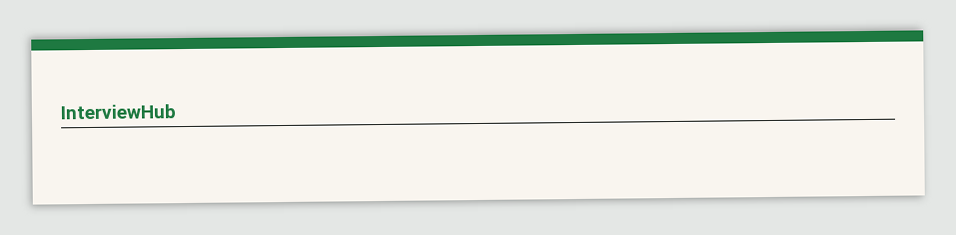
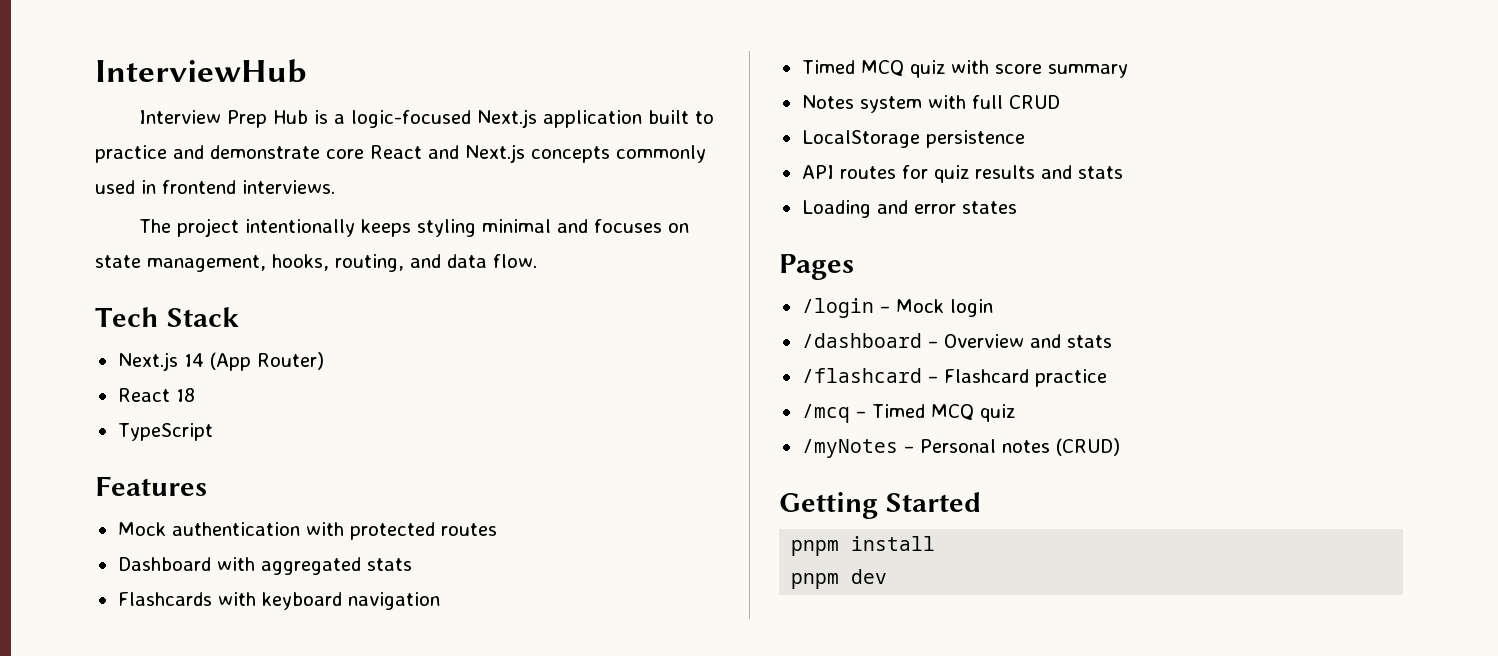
(176, 112) none -> [138,109,714,128] [95,144,706,163] [95,180,335,194] [138,218,689,237] [95,254,537,272] [95,307,239,327] [117,352,324,371] [117,388,195,402] [117,423,213,441] [95,476,207,496] [117,522,497,540] [117,557,412,575] [117,592,440,610] [801,60,1128,78] [801,95,1060,113] [801,130,1025,148] [801,165,1123,183] [801,200,1017,218] [779,254,854,280] [801,298,993,318] [801,333,1112,348] [801,368,1107,387] [801,404,1015,423] [801,438,1120,458] [779,492,981,519] [791,536,936,556] [791,569,888,589] // Interview Prep Hub is a logic-focused Next.js application built to practice and demonstrate core React and Next.js concepts commonly used in frontend interviews. // The project intentionally keeps styling minimal and focuses on state management, hooks, routing, and data flow. // Tech Stack // Next.js 14 (App Router) // React 18 // TypeScript // Features // Mock authentication with protected routes // Dashboard with aggregated stats // Flashcards with keyboard navigation // Timed MCQ quiz with score summary // Notes system with full CRUD // LocalStorage persistence // API routes for quiz results and stats // Loading and error states // Pages // /login – Mock login // /dashboard – Overview and stats // /flashcard – Flashcard practice // /mcq – Timed MCQ quiz // /myNotes – Personal notes (CRUD) // Getting Started // pnpm install // pnpm dev

